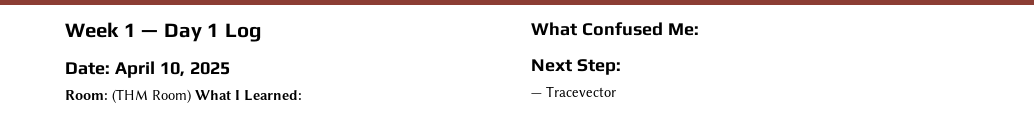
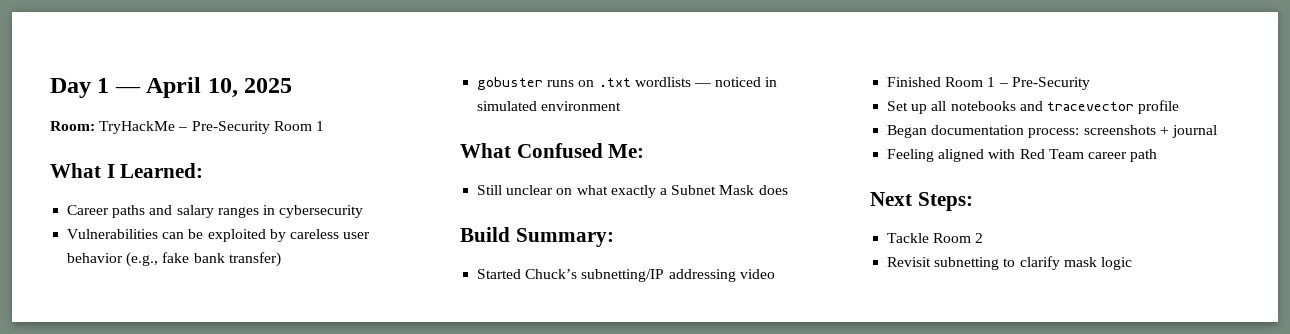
[65,22,119,38] Week -> [50,78,91,98] Day
[163,23,261,42] [65,62,110,75] Day 1 Log // Date: -> (141, 90) none
[112,89,302,103] [531,22,699,36] [531,59,621,75] [531,86,616,97] (THM Room) What I Learned: // What Confused Me: // Next Step: // — Tracevector -> [99,121,324,134] [50,163,204,178] [67,205,364,218] [67,229,371,242] [67,252,281,267] [477,77,778,90] [477,101,622,111] [460,143,645,158] [477,185,788,198] [460,227,614,247] [477,269,775,282] [887,77,1090,90] [887,100,1180,114] [887,125,1217,138] [887,149,1158,162] [870,192,973,211] [887,233,984,243] [887,256,1132,270] TryHackMe – Pre-Security Room 1 // What I Learned: // Career paths and salary ranges in cybersecurity // Vulnerabilities can be exploited by careless user behavior (e.g., fake bank transfer) // gobuster runs on .txt wordlists — noticed in simulated environment // What Confused Me: // Still unclear on what exactly a Subnet Mask does // Build Summary: // Started Chuck’s subnetting/IP addressing video // Finished Room 1 – Pre-Security // Set up all notebooks and tracevector profile // Began documentation process: screenshots + journal // Feeling aligned with Red Team career path // Next Steps: // Tackle Room 2 // Revisit subnetting to clarify mask logic

